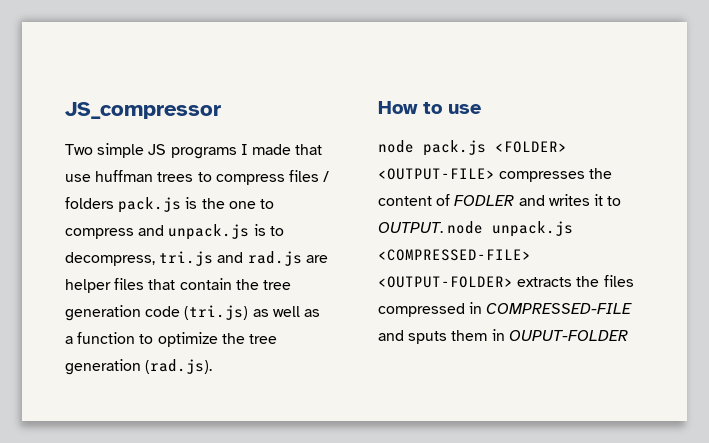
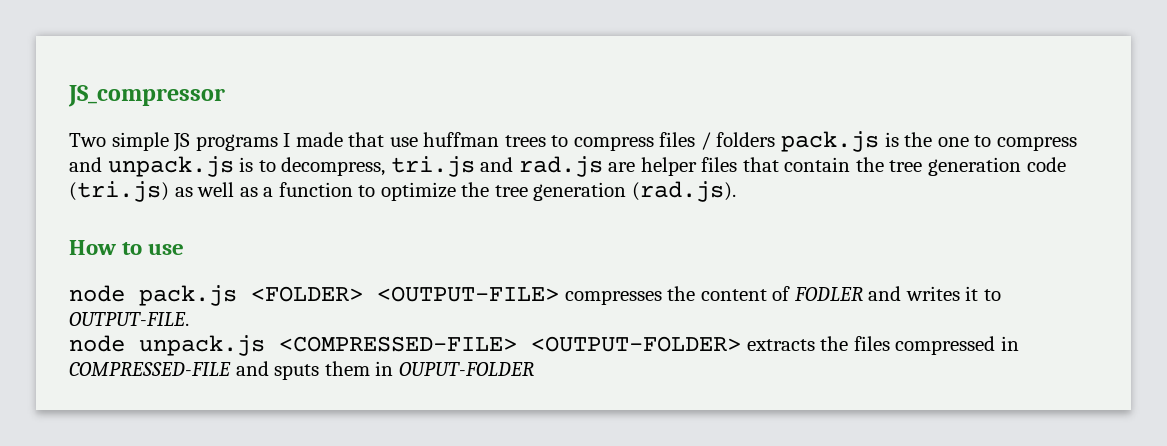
[378,222,443,233] OUTPUT. -> [69,312,189,326] OUTPUT-FILE. //

